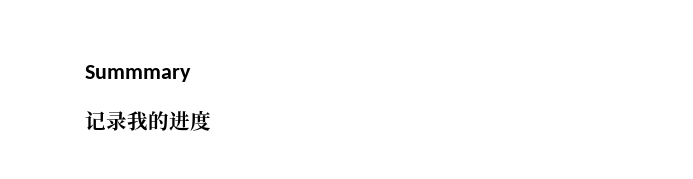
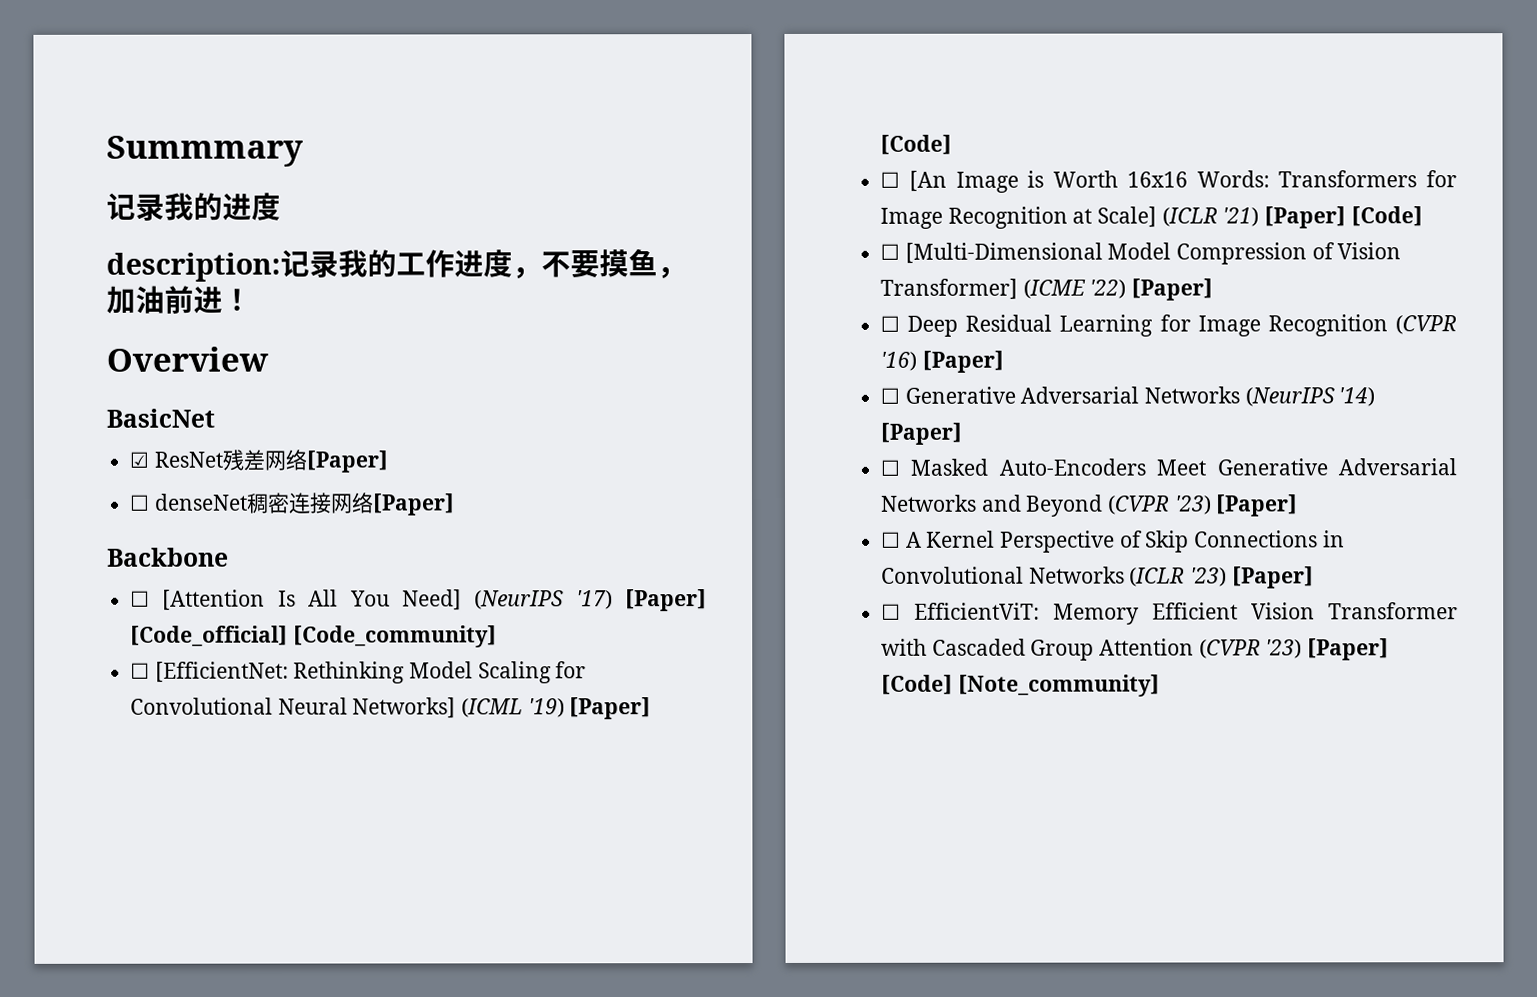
(211, 120) none -> [106,249,687,282] [106,285,252,314] [106,346,269,372] [106,408,215,428] [129,449,388,473] [129,492,455,516] [107,547,229,567] [130,589,707,612] [130,625,497,648] [130,661,587,684] [130,697,652,720] [880,134,953,155] [880,170,1457,193] [880,206,1423,229] [880,242,1402,265] [880,278,1214,301] [880,314,1457,337] [880,350,1004,373] [880,386,1376,407] [880,422,963,445] [880,458,1457,476] [880,494,1299,517] [881,530,1345,553] [881,566,1314,589] [881,602,1458,625] [881,638,1390,661] [881,674,1160,697] // description:记录我的工作进度，不要摸鱼，加油前进！ // Overview // BasicNet // ☑ ResNet残差网络[Paper] // ☐ denseNet稠密连接网络[Paper] // Backbone // ☐ [Attention Is All You Need] (NeurIPS '17) [Paper] [Code_official] [Code_community] // ☐ [EfficientNet: Rethinking Model Scaling for Convolutional Neural Networks] (ICML '19) [Paper] [Code] // ☐ [An Image is Worth 16x16 Words: Transformers for Image Recognition at Scale] (ICLR '21) [Paper] [Code] // ☐ [Multi-Dimensional Model Compression of Vision Transformer] (ICME '22) [Paper] // ☐ Deep Residual Learning for Image Recognition (CVPR '16) [Paper] // ☐ Generative Adversarial Networks (NeurIPS '14) [Paper] // ☐ Masked Auto-Encoders Meet Generative Adversarial Networks and Beyond (CVPR '23) [Paper] // ☐ A Kernel Perspective of Skip Connections in Convolutional Networks (ICLR '23) [Paper] // ☐ EfficientViT: Memory Efficient Vision Transformer with Cascaded Group Attention (CVPR '23) [Paper] [Code] [Note_community]

